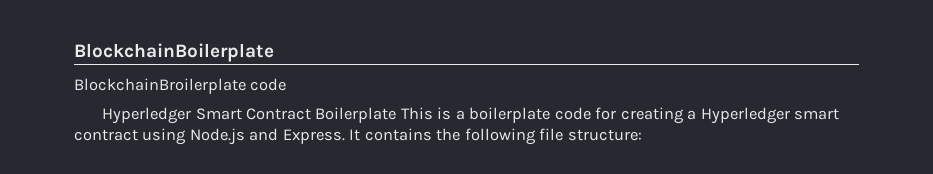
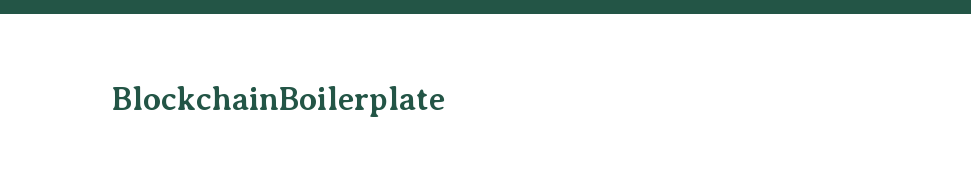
[74,78,287,94] [102,107,840,124] [74,128,642,145] // BlockchainBroilerplate code // Hyperledger Smart Contract Boilerplate This is a boilerplate code for creating a Hyperledger smart contract using Node.js and Express. It contains the following file structure: -> (445, 101) none

